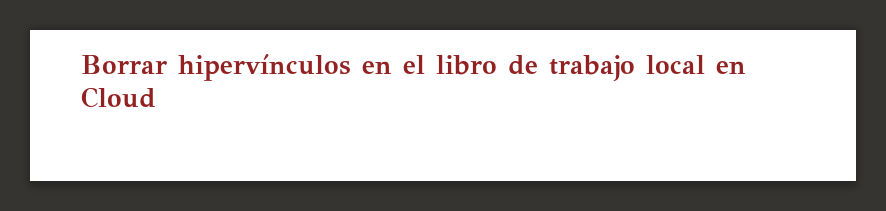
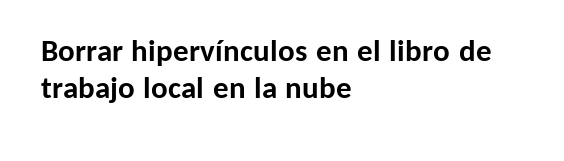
[81,87,156,108] Cloud -> [254,77,353,98] la nube

